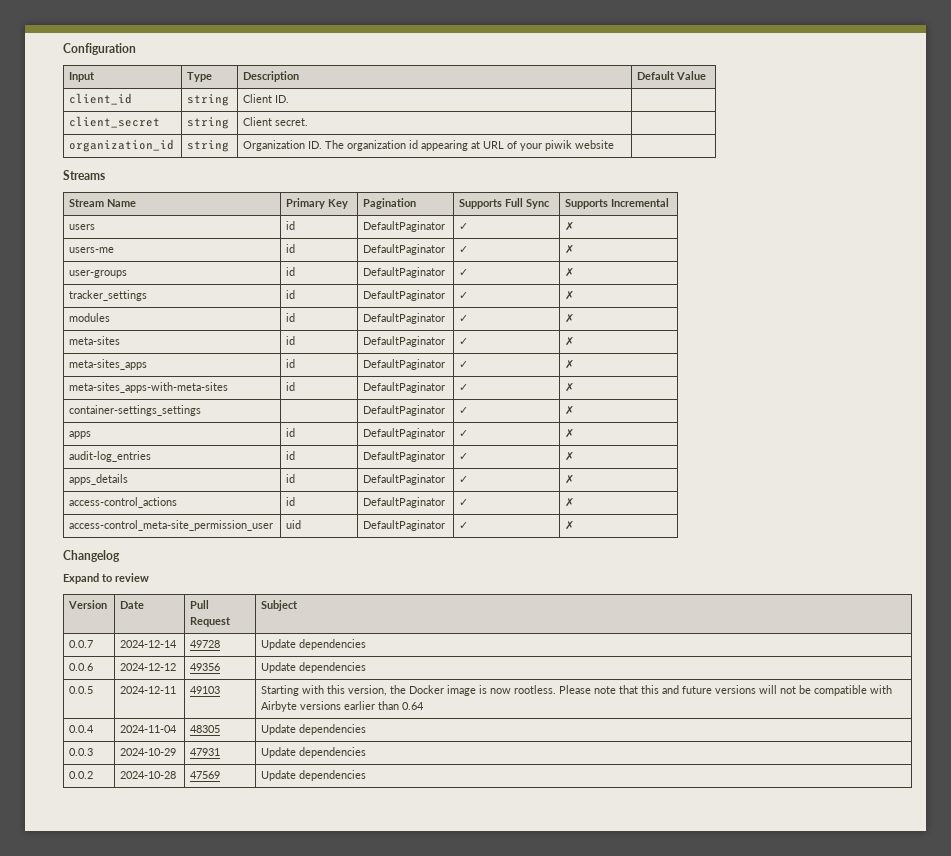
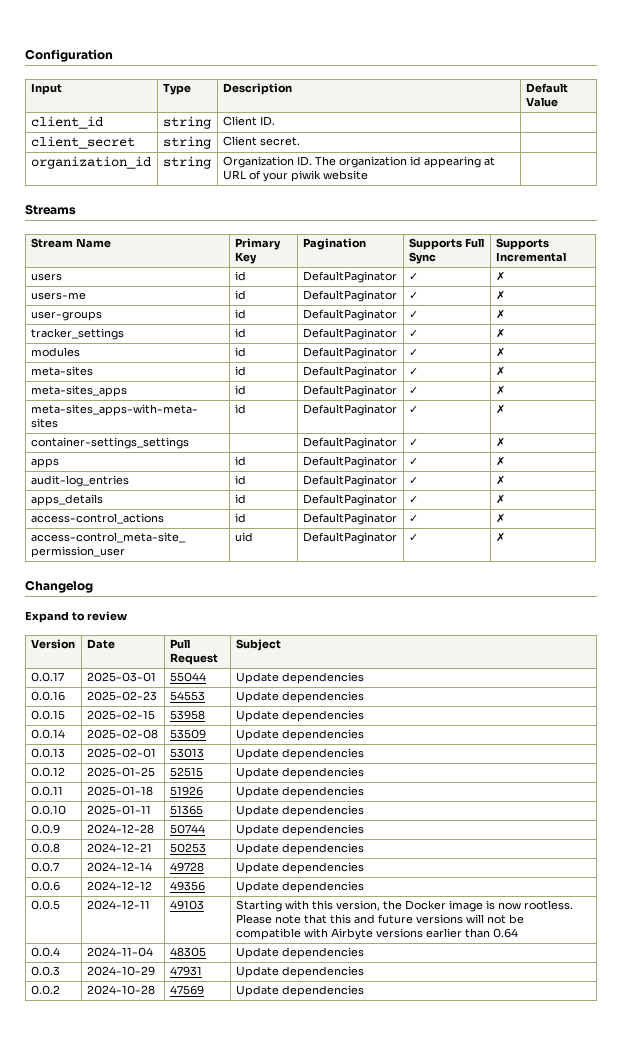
(299, 605) none -> [30,672,64,682] [86,672,156,682] [169,672,206,682] [235,672,364,684] [30,691,65,701] [86,691,157,701] [169,691,205,701] [235,691,364,703] [30,710,65,720] [86,710,155,720] [169,710,205,720] [235,710,364,722] [30,729,65,739] [86,729,158,739] [169,729,206,739] [235,729,364,741] [30,748,65,758] [86,748,156,758] [169,748,204,758] [235,748,364,760] [30,767,65,777] [86,767,155,777] [169,767,203,777] [235,767,364,779] [30,786,63,796] [86,786,153,796] [169,786,203,796] [235,786,364,798] [30,805,66,815] [86,805,151,815] [169,805,203,815] [235,805,364,817] [30,824,60,834] [86,824,154,834] [169,824,205,834] [235,824,364,836] [30,843,60,853] [86,843,152,853] [169,843,206,853] [235,843,364,855] // 0.0.17 | 2025-03-01 | 55044 | Update dependencies // 0.0.16 | 2025-02-23 | 54553 | Update dependencies // 0.0.15 | 2025-02-15 | 53958 | Update dependencies // 0.0.14 | 2025-02-08 | 53509 | Update dependencies // 0.0.13 | 2025-02-01 | 53013 | Update dependencies // 0.0.12 | 2025-01-25 | 52515 | Update dependencies // 0.0.11 | 2025-01-18 | 51926 | Update dependencies // 0.0.10 | 2025-01-11 | 51365 | Update dependencies // 0.0.9 | 2024-12-28 | 50744 | Update dependencies // 0.0.8 | 2024-12-21 | 50253 | Update dependencies

